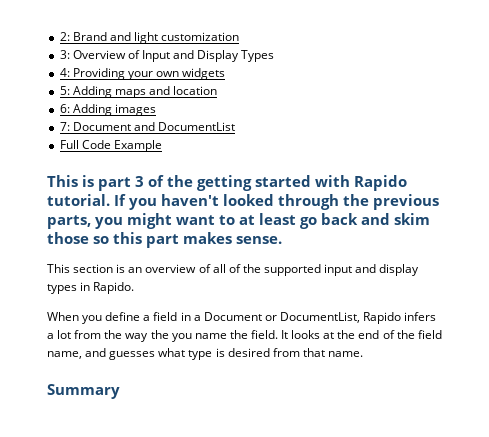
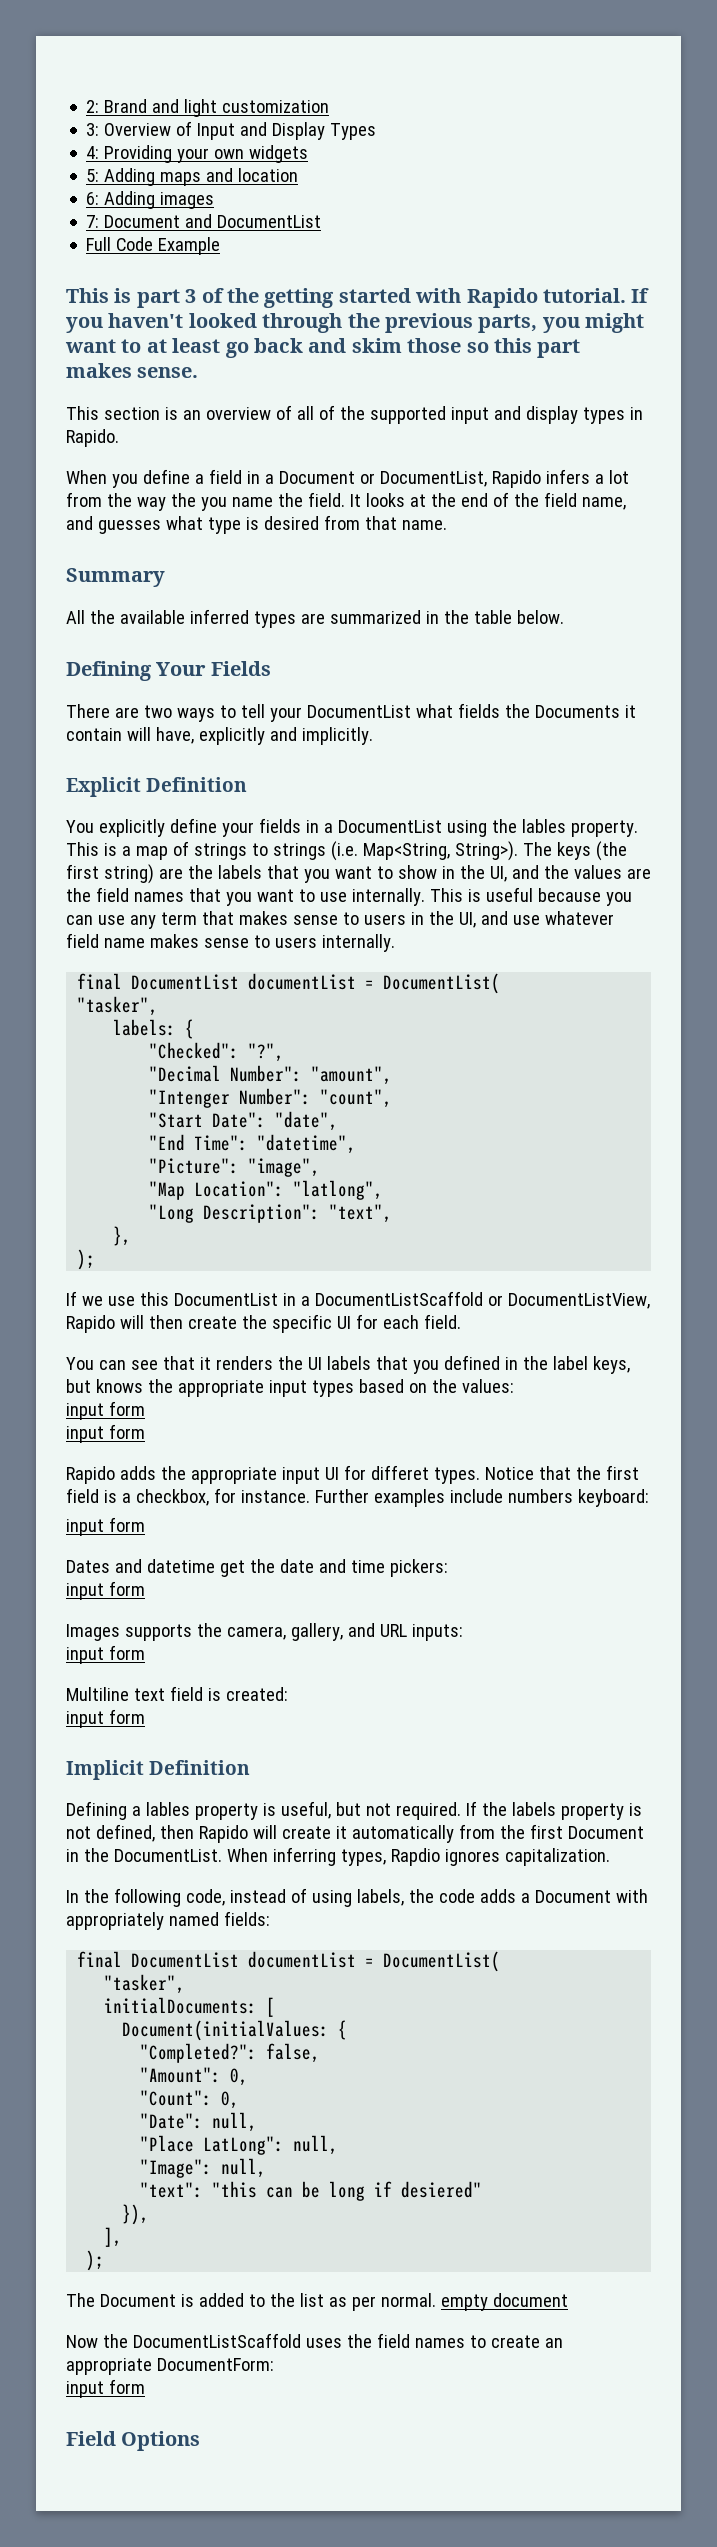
(120, 391) none -> [66,609,564,628] [66,661,271,681] [66,703,636,722] [66,727,373,745] [66,777,248,797] [66,818,638,837] [66,841,627,861] [66,864,651,884] [66,887,632,906] [66,911,614,929] [66,933,395,952] [77,973,501,994] [77,996,159,1016] [113,1019,195,1039] [149,1042,285,1062] [149,1065,393,1085] [149,1088,393,1108] [149,1111,339,1131] [149,1134,357,1154] [149,1158,321,1177] [149,1180,384,1200] [149,1204,393,1223] [113,1226,132,1246] [77,1249,96,1270] [66,1291,650,1309] [66,1314,461,1333] [66,1355,630,1374] [66,1379,514,1397] [66,1401,145,1420] [66,1424,145,1443] [66,1465,639,1484] [66,1488,649,1507] [66,1517,145,1536] [66,1559,448,1577] [66,1581,145,1600] [66,1623,463,1641] [66,1645,145,1664] [66,1686,288,1701] [66,1709,145,1728] [66,1760,251,1780] [66,1801,642,1820] [66,1824,644,1843] [66,1847,610,1866] [66,1888,648,1907] [66,1911,270,1930] [77,1951,501,1972] [104,1974,186,1994] [104,1997,276,2017] [122,2020,348,2041] [140,2043,321,2063] [140,2067,249,2086] [140,2090,240,2109] [140,2112,258,2132] [140,2135,339,2155] [140,2158,267,2178] [140,2181,483,2201] [122,2204,150,2225] [104,2227,123,2247] [86,2250,105,2271] [66,2293,568,2311] [66,2333,563,2348] [66,2358,274,2375] [66,2379,145,2398] [66,2431,201,2451] // All the available inferred types are summarized in the table below. // Defining Your Fields // There are two ways to tell your DocumentList what fields the Documents it contain will have, explicitly and implicitly. // Explicit Definition // You explicitly define your fields in a DocumentList using the lables property. This is a map of strings to strings (i.e. Map<String, String>). The keys (the first string) are the labels that you want to show in the UI, and the values are the field names that you want to use internally. This is useful because you can use any term that makes sense to users in the UI, and use whatever field name makes sense to users internally. // final DocumentList documentList = DocumentList( // "tasker", // labels: { // "Checked": "?", // "Decimal Number": "amount", // "Intenger Number": "count", // "Start Date": "date", // "End Time": "datetime", // "Picture": "image", // "Map Location": "latlong", // "Long Description": "text", // }, // ); // If we use this DocumentList in a DocumentListScaffold or DocumentListView, Rapido will then create the specific UI for each field. // You can see that it renders the UI labels that you defined in the label keys, but knows the appropriate input types based on the values: // input form // input form // Rapido adds the appropriate input UI for differet types. Notice that the first field is a checkbox, for instance. Further examples include numbers keyboard: // input form // Dates and datetime get the date and time pickers: // input form // Images supports the camera, gallery, and URL inputs: // input form // Multiline text field is created: // input form // Implicit Definition // Defining a lables property is useful, but not required. If the labels property is not defined, then Rapido will create it automatically from the first Document in the DocumentList. When inferring types, Rapdio ignores capitalization. // In the following code, instead of using labels, the code adds a Document with appropriately named fields: // final DocumentList documentList = DocumentList( // "tasker", // initialDocuments: [ // Document(initialValues: { // "Completed?": false, // "Amount": 0, // "Count": 0, // "Date": null, // "Place LatLong": null, // "Image": null, // "text": "this can be long if desiered" // }), // ], // ); // The Document is added to the list as per normal. empty document // Now the DocumentListScaffold uses the field names to create an appropriate DocumentForm: // input form // Field Options

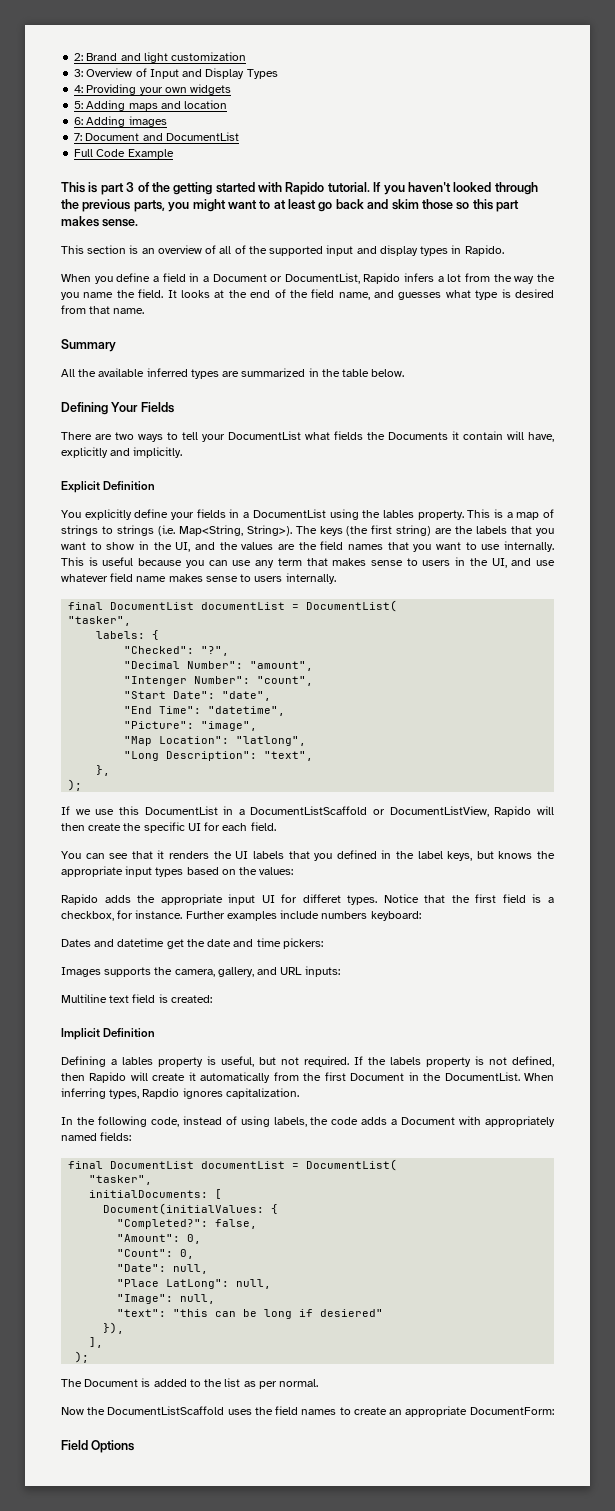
[66,1401,145,1420] [66,1424,145,1443] // input form // input form -> (294, 871) none
[66,1517,145,1536] // input form -> (421, 916) none
[66,1581,145,1600] // input form -> (323, 943) none
[66,1645,145,1664] // input form -> (340, 971) none
[66,1709,145,1728] // input form -> (212, 999) none
[440,2293,568,2311] empty document -> (319, 1383) none
[66,2379,145,2398] // input form -> (554, 1411) none

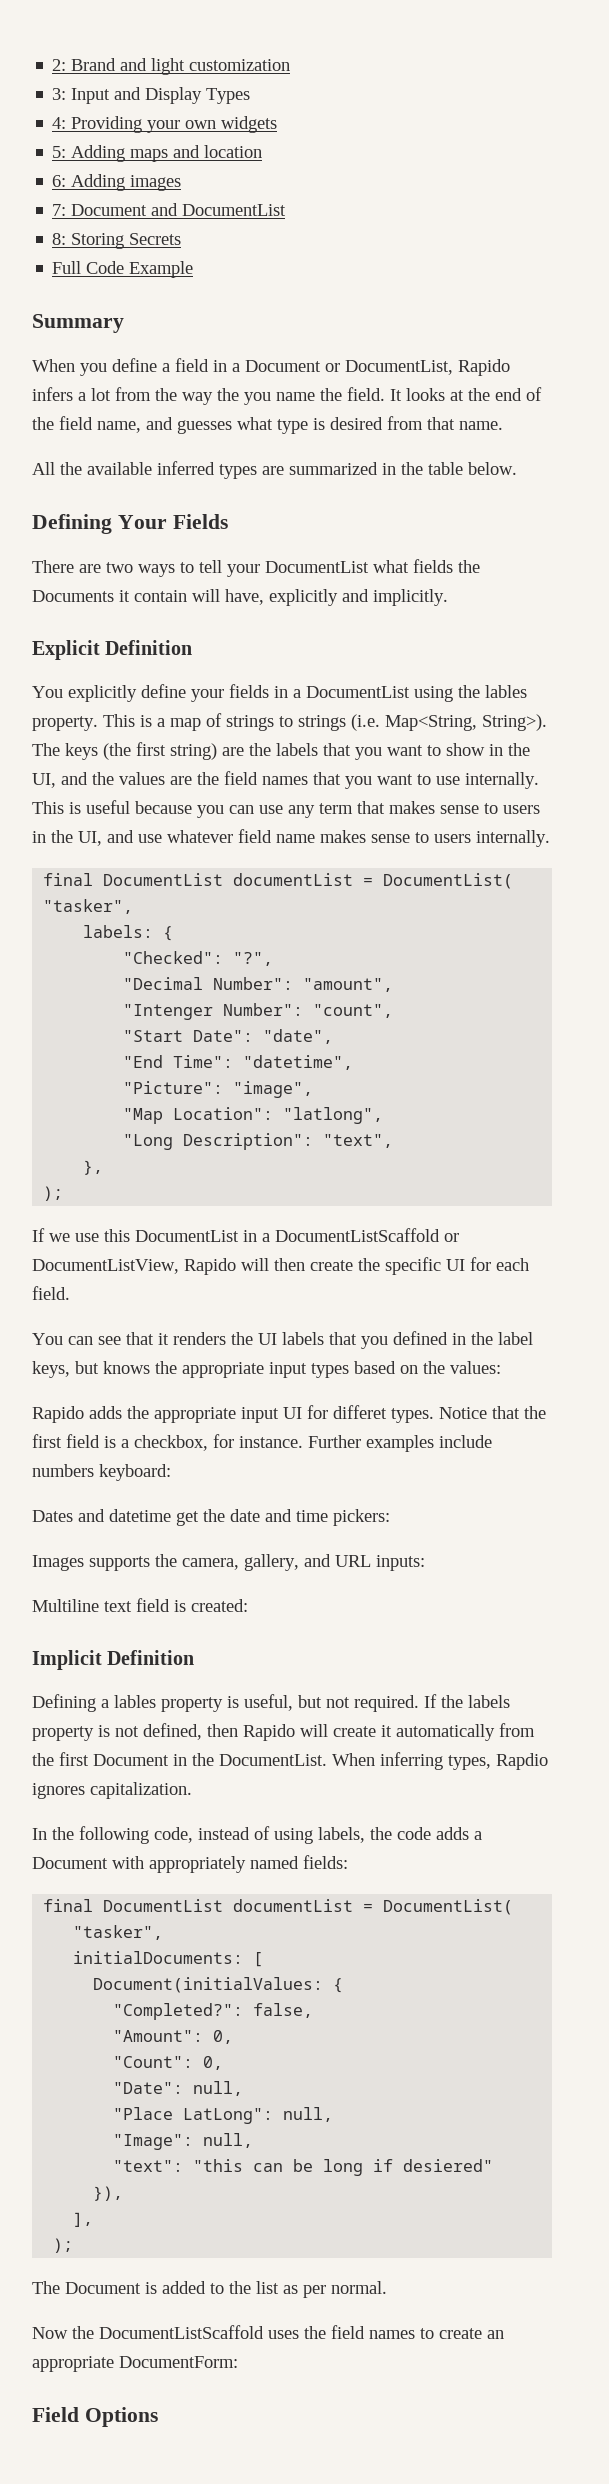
[86,68,147,77] Overview of -> (67, 94) none
(239, 136) none -> [52,233,182,249] // 8: Storing Secrets
[61,182,538,195] [61,199,519,212] [61,216,139,227] [61,245,504,256] This is part 3 of the getting started with Rapido tutorial. If you haven't looked through the previous parts, you might want to at least go back and skim those so this part makes sense. // This section is an overview of all of the supported input and display types in Rapido. -> [32,314,124,333] Summary
[61,339,116,352] // Summary -> (503, 425) none

